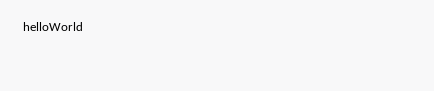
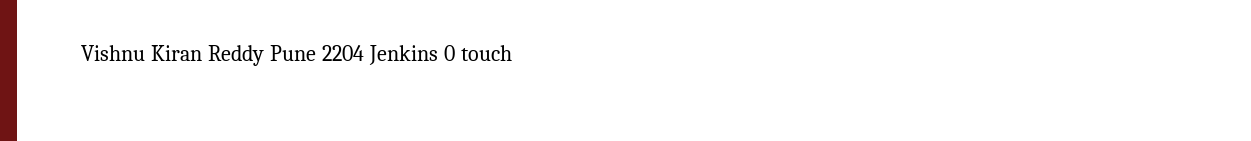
[23,22,83,31] helloWorld -> [81,45,512,66] Vishnu Kiran Reddy Pune 2204 Jenkins 0 touch

